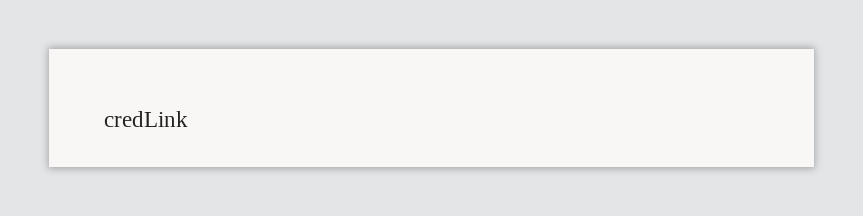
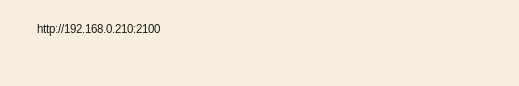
[104,111,188,127] credLink -> [37,24,160,36] http://192.168.0.210:2100

